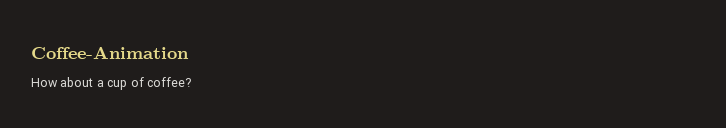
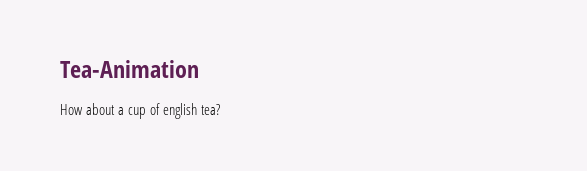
[31,46,189,59] Coffee-Animation -> [60,60,199,78] Tea-Animation
[146,77,191,87] coffee? -> [163,103,221,119] english tea?

